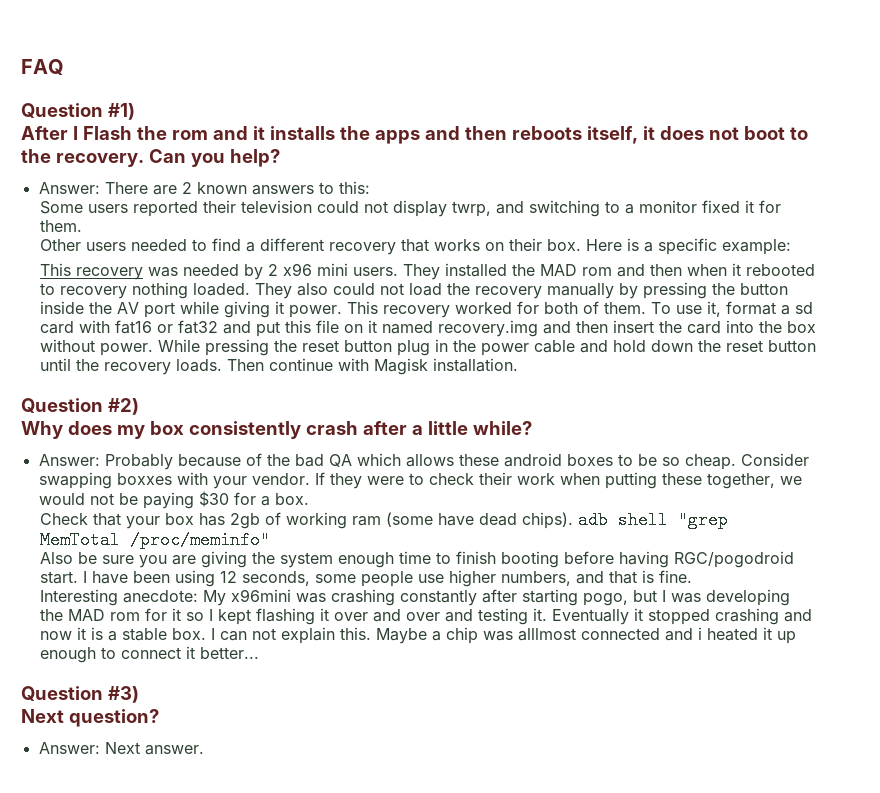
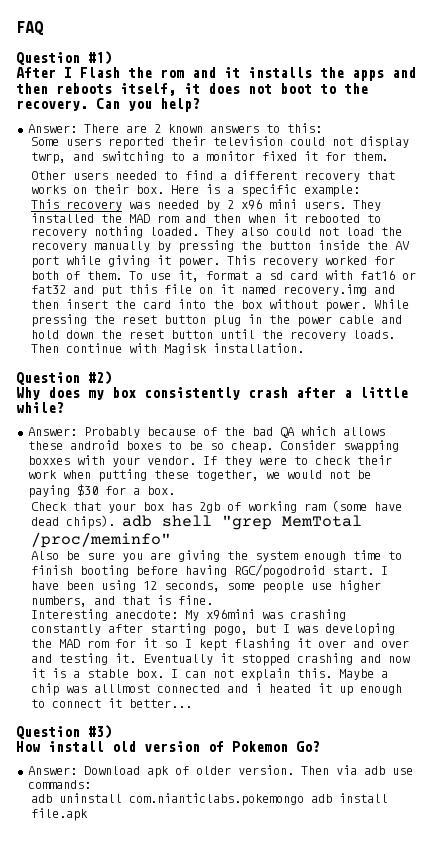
[21,709,159,727] [38,742,204,755] Next question? // Answer: Next answer. -> [16,741,320,752] [27,765,413,778] [27,780,91,789] [30,793,388,806] [30,808,88,821] How install old version of Pokemon Go? // Answer: Download apk of older version. Then via adb use commands: // adb uninstall com.nianticlabs.pokemongo adb install file.apk

